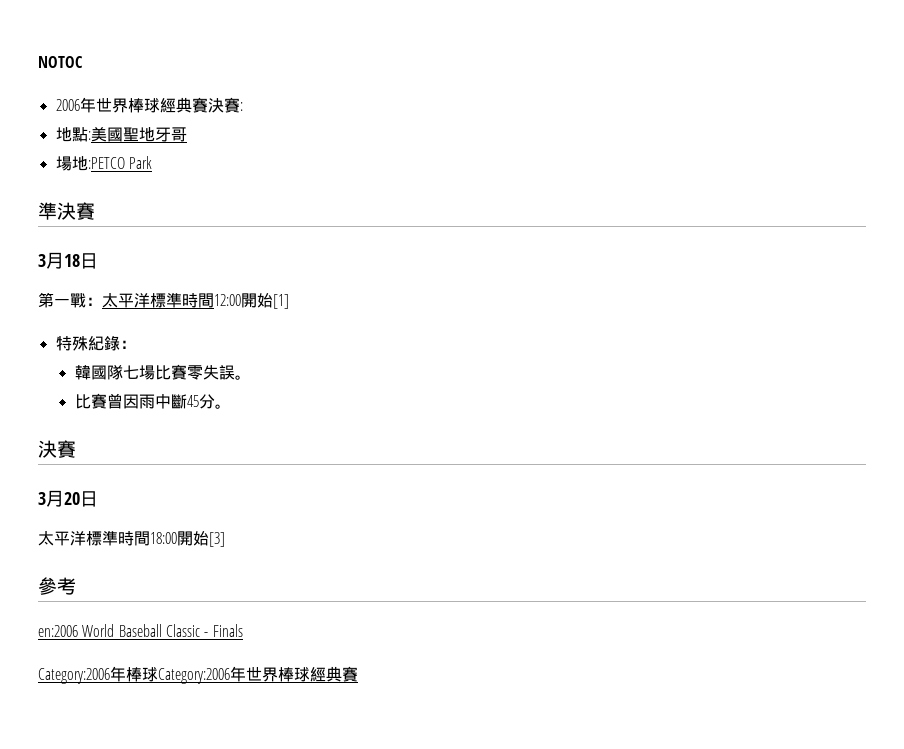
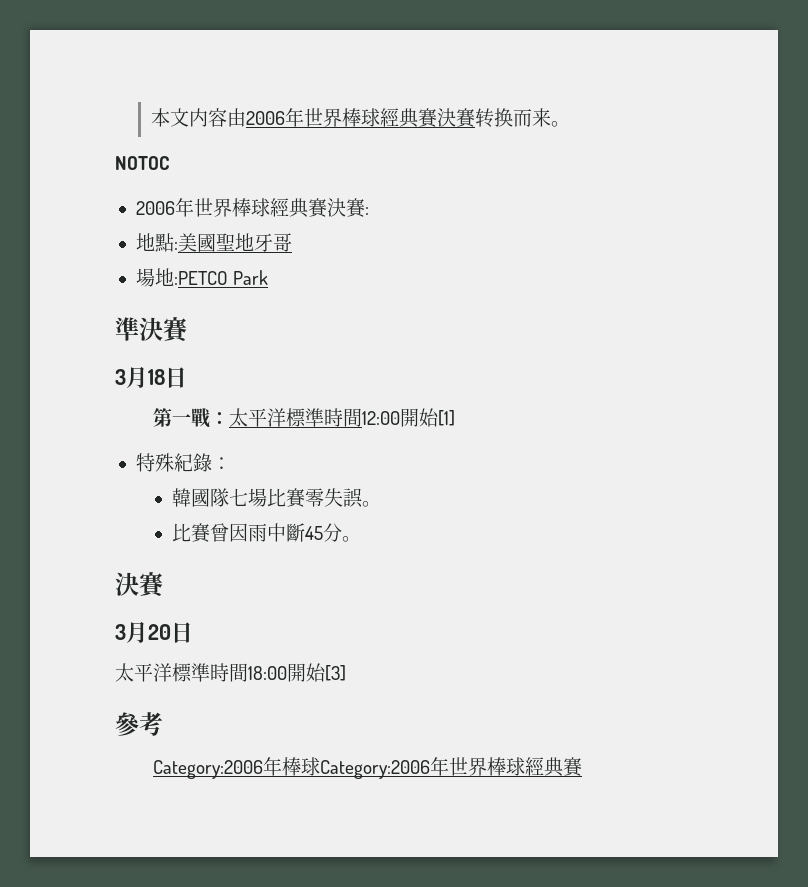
(38, 62) none -> [151,108,571,128] 本文内容由2006年世界棒球經典賽決賽转换而来。 //
[38,624,243,637] // en:2006 World Baseball Classic - Finals -> (163, 724) none

